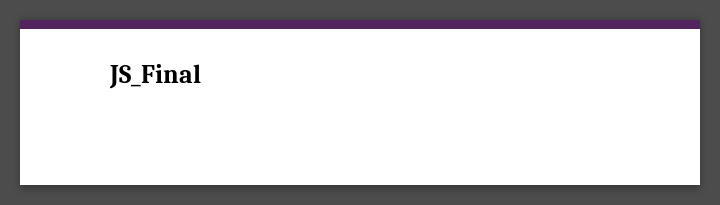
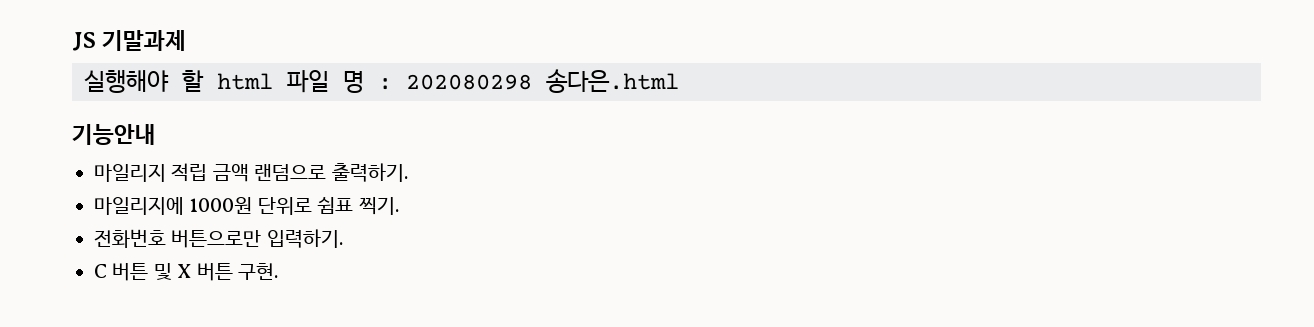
[109,64,201,89] JS_Final -> [72,30,187,51] [84,69,679,93] [72,124,156,145] [94,163,408,182] [94,197,399,215] [94,229,343,248] [94,263,278,281] JS 기말과제 // 실행해야 할 html 파일 명 : 202080298 송다은.html // 기능안내 // 마일리지 적립 금액 랜덤으로 출력하기. // 마일리지에 1000원 단위로 쉼표 찍기. // 전화번호 버튼으로만 입력하기. // C 버튼 및 X 버튼 구현.

